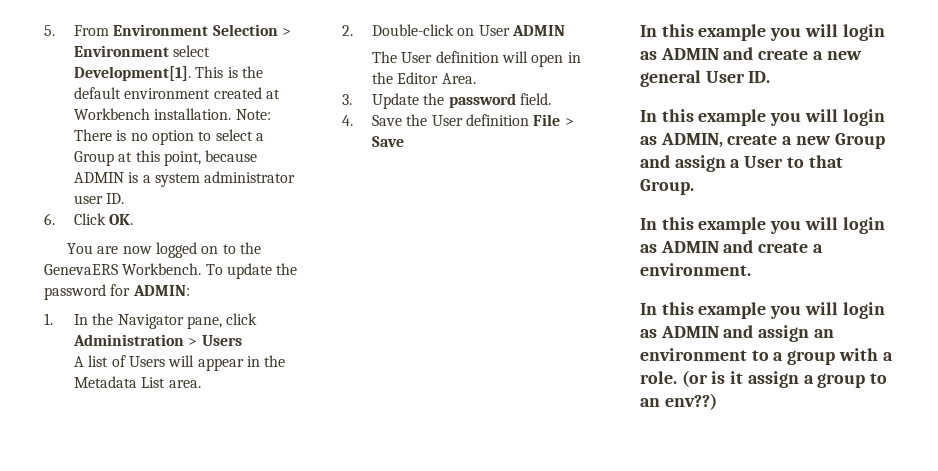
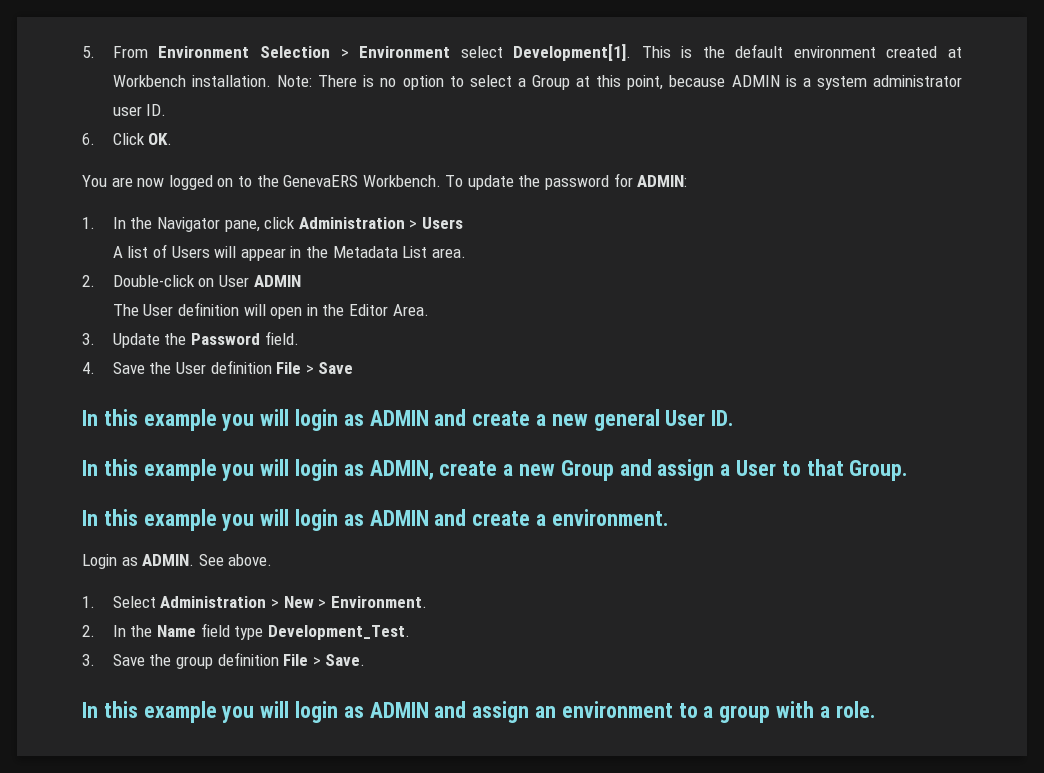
[448,93,516,108] password -> [191,333,261,345] Password
(751, 269) none -> [82,554,273,569] [82,596,427,608] [82,623,410,640] [82,652,366,669] // Login as ADMIN. See above. // 1. Select Administration > New > Environment. // 2. In the Name field type Development_Test. // 3. Save the group definition File > Save.
[681,370,888,388] [640,393,717,410] (or is it assign a group to an env??) -> (875, 709) none

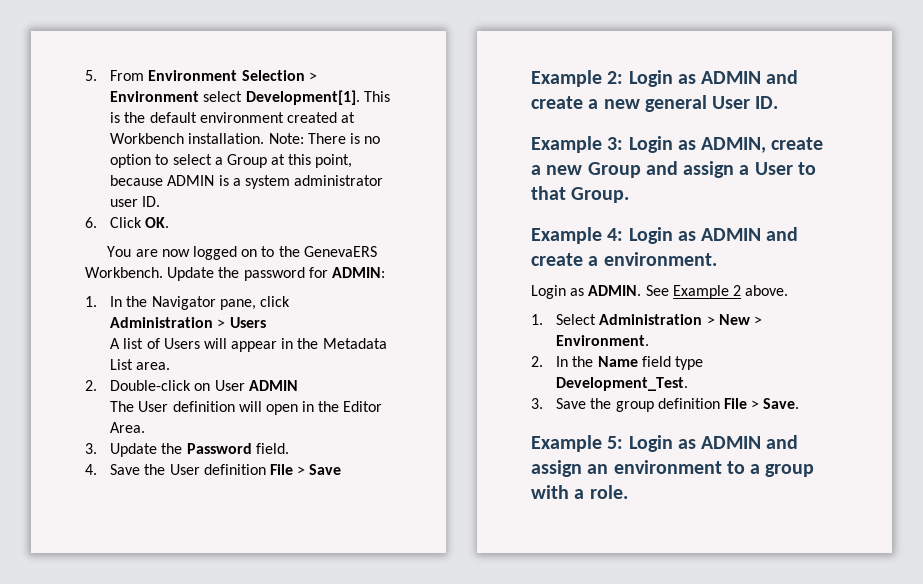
[445,175,514,190] To update -> [167,267,215,281] Update
[82,409,339,431] In this example you will login -> [531,70,673,87] Example 2: Login
[82,459,339,481] In this example you will login -> [531,136,673,153] Example 3: Login
[82,509,339,531] In this example you will login -> [531,227,673,244] Example 4: Login
(224, 560) none -> [672,285,741,299] Example 2
[82,701,339,723] In this example you will login -> [531,435,673,452] Example 5: Login

